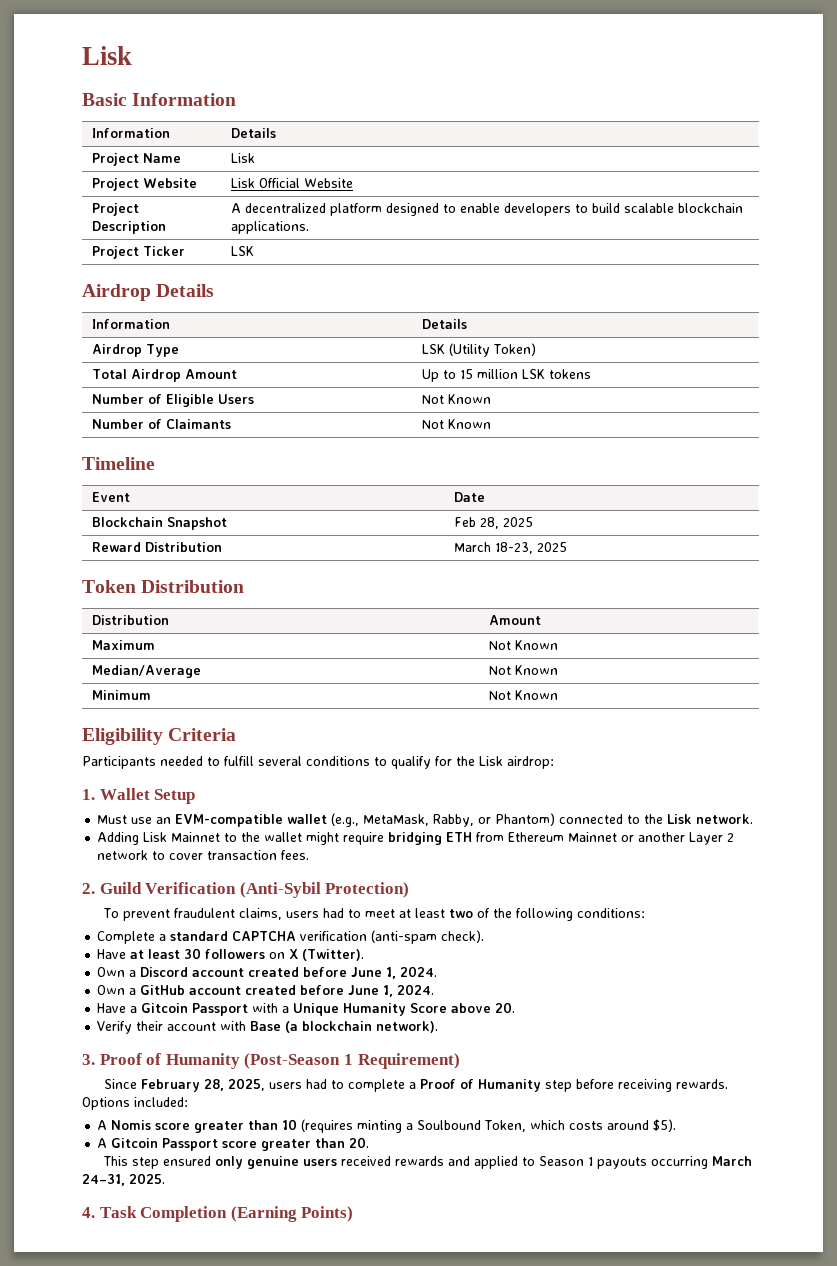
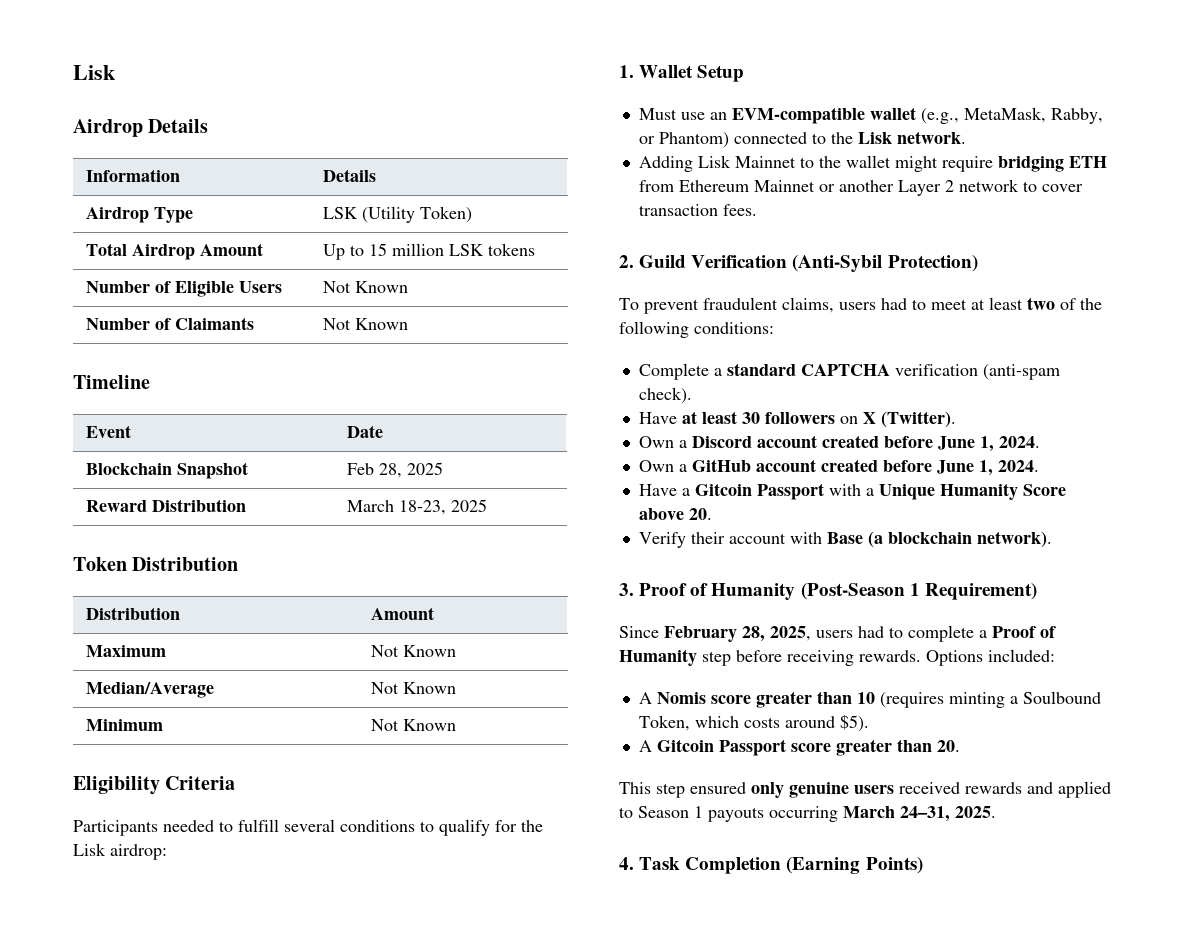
[82,46,132,65] [82,93,237,106] [92,128,171,138] [231,128,277,138] [92,153,182,166] [231,153,256,163] [92,178,198,191] [231,178,354,188] [92,203,140,216] [92,221,167,234] [231,203,744,216] [231,221,310,234] [92,246,186,259] [231,246,255,256] Lisk // Basic Information // Information | Details // Project Name | Lisk // Project Website | Lisk Official Website // Project Description | A decentralized platform designed to enable developers to build scalable blockchain applications. // Project Ticker | LSK -> [73,65,115,80] Lisk

